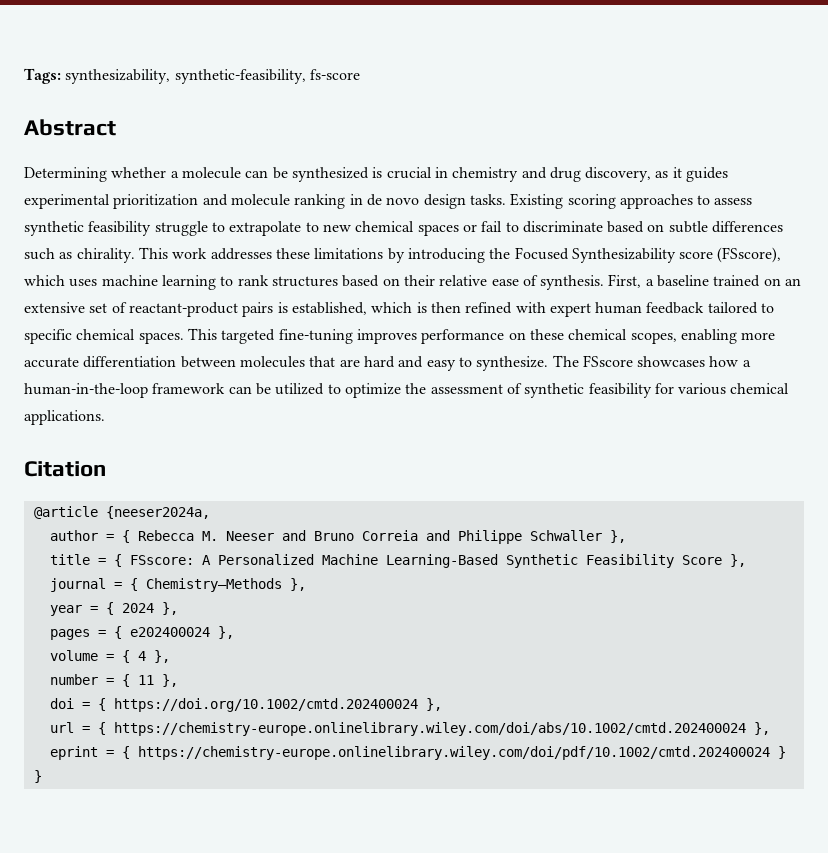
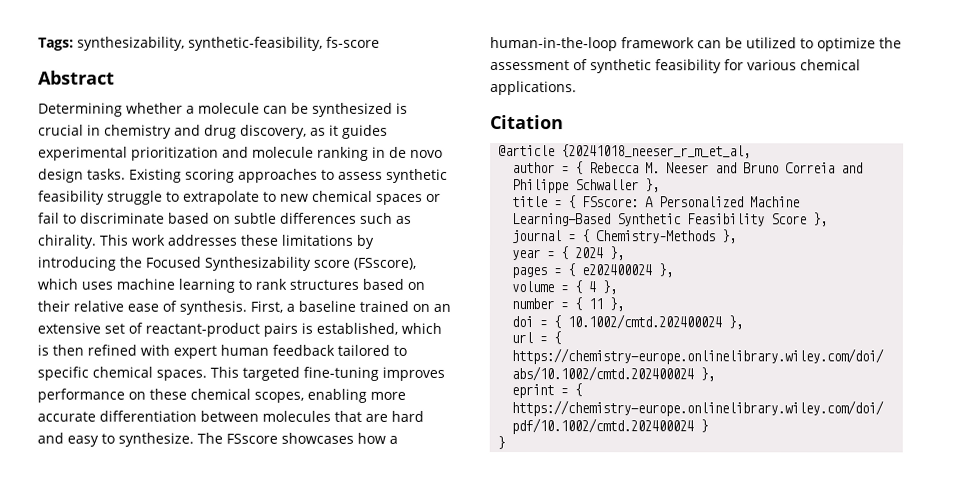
[105,506,210,519] {neeser2024a, -> [561,144,752,159] {20241018_neeser_r_m_et_al,
[113,698,418,712] https://doi.org/10.1002/cmtd.202400024 -> [567,314,723,330] 10.1002/cmtd.202400024

